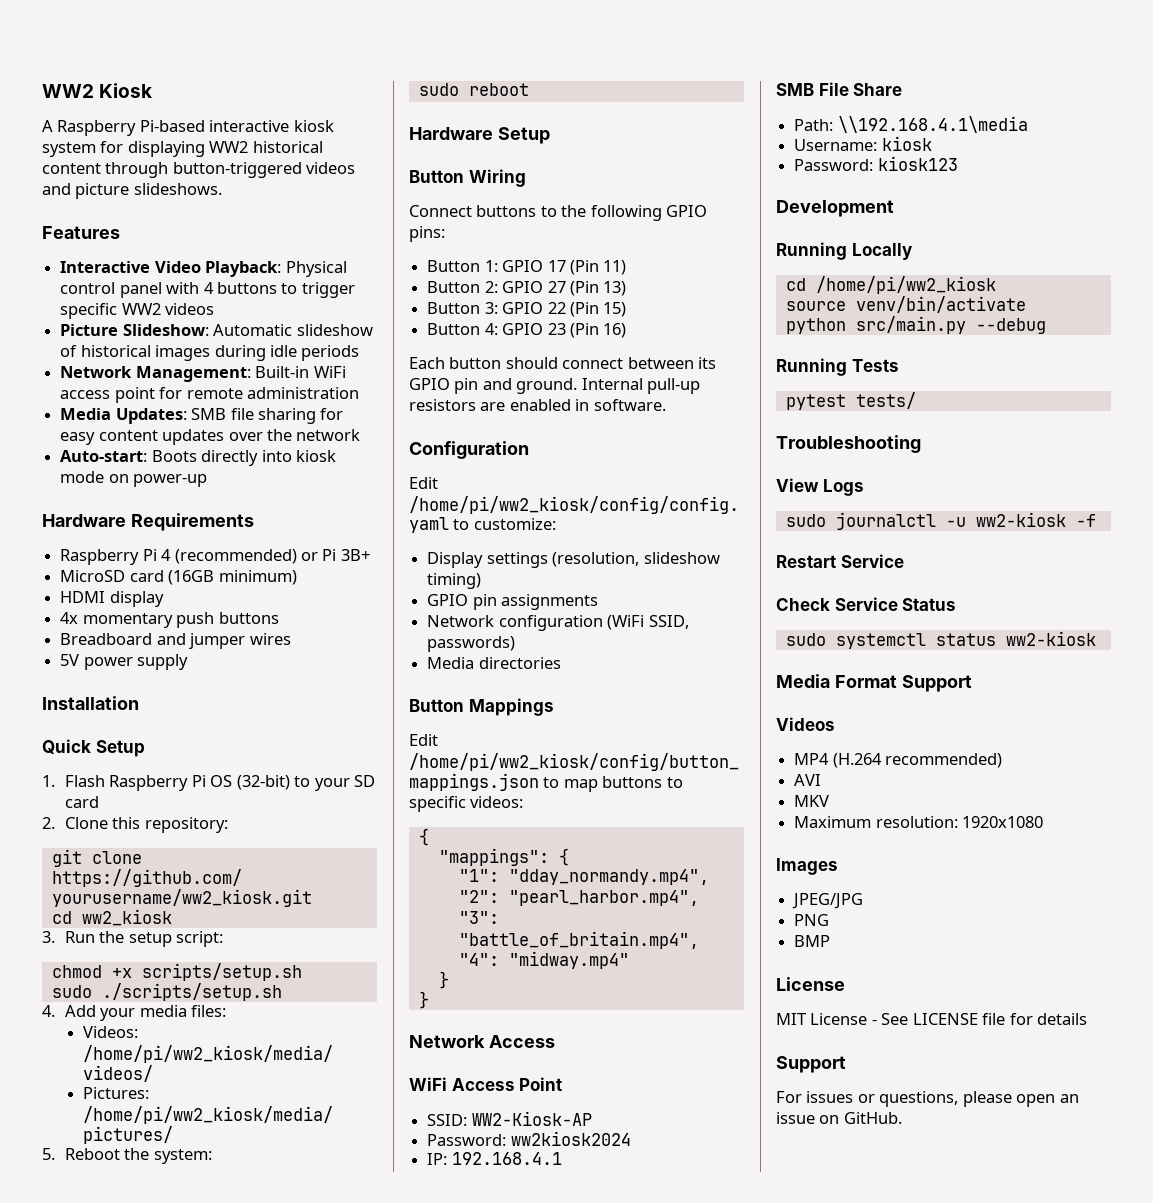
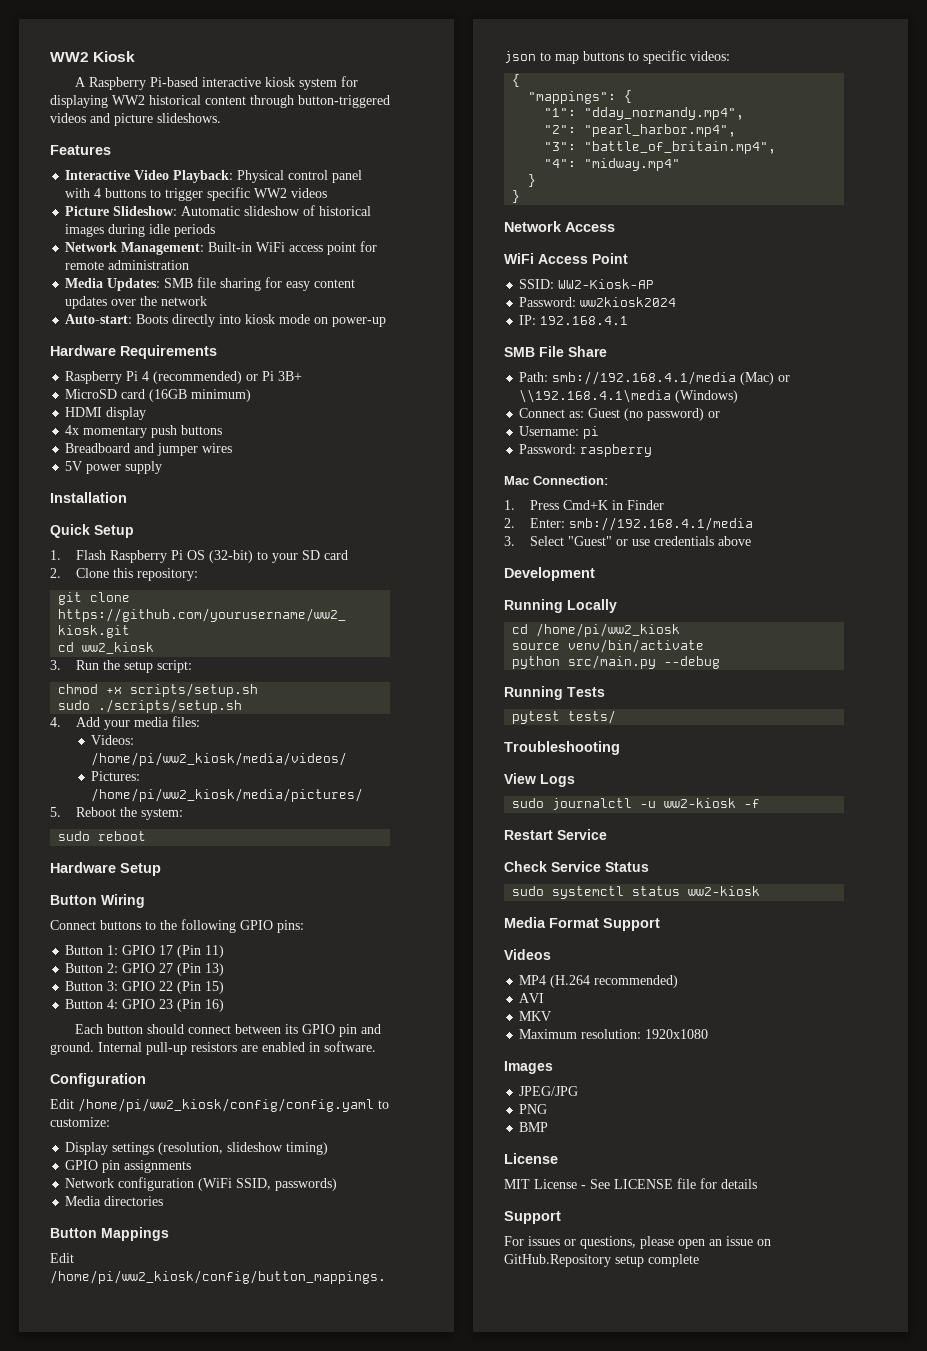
[837,116,1028,133] \\192.168.4.1\media -> [552,371,791,385] [519,389,739,403] [519,408,721,421] smb://192.168.4.1/media (Mac) or \\192.168.4.1\media (Windows) // Connect as: Guest (no password) or
[881,136,932,151] [794,156,958,171] kiosk // Password: kiosk123 -> [583,426,600,439] [519,444,653,457] [504,476,608,485] [504,500,664,510] [504,517,753,531] [504,536,751,546] pi // Password: raspberry // Mac Connection: // 1. Press Cmd+K in Finder // 2. Enter: smb://192.168.4.1/media // 3. Select "Guest" or use credentials above
[843,1112,902,1124] GitHub. -> [504,1254,699,1267] GitHub.Repository setup complete

